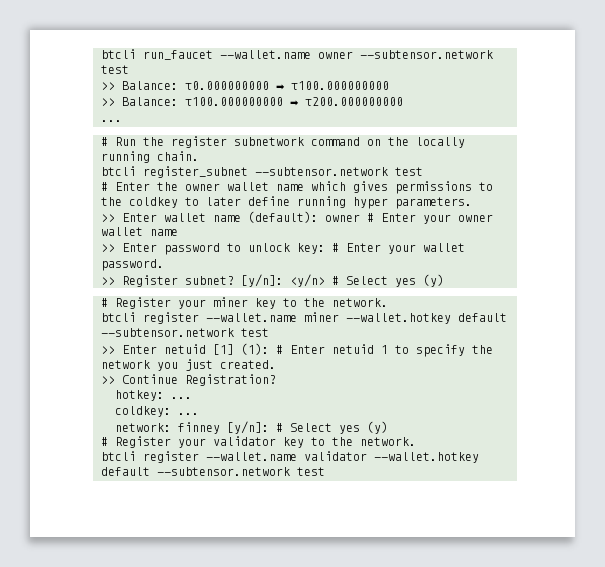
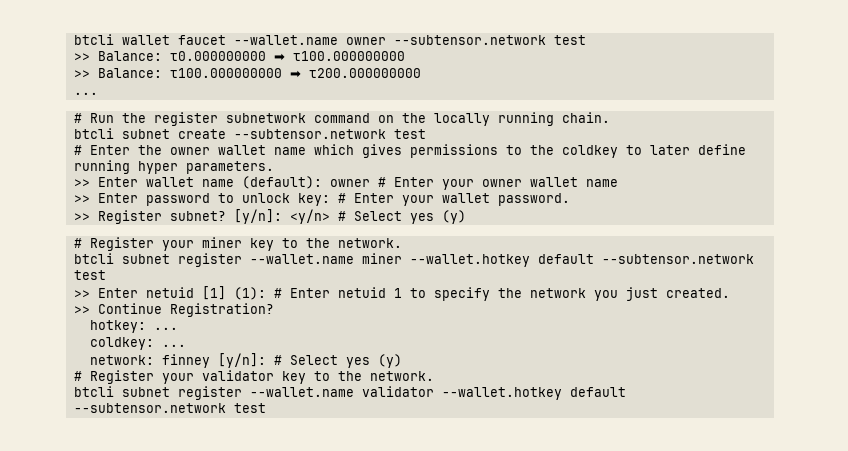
[101,49,214,60] btcli run_faucet -> [74,34,227,45] btcli wallet faucet
[143,166,249,178] register_subnet -> [122,129,227,139] subnet create
(137, 317) none -> [122,254,171,264] subnet
(137, 456) none -> [122,387,171,397] subnet

